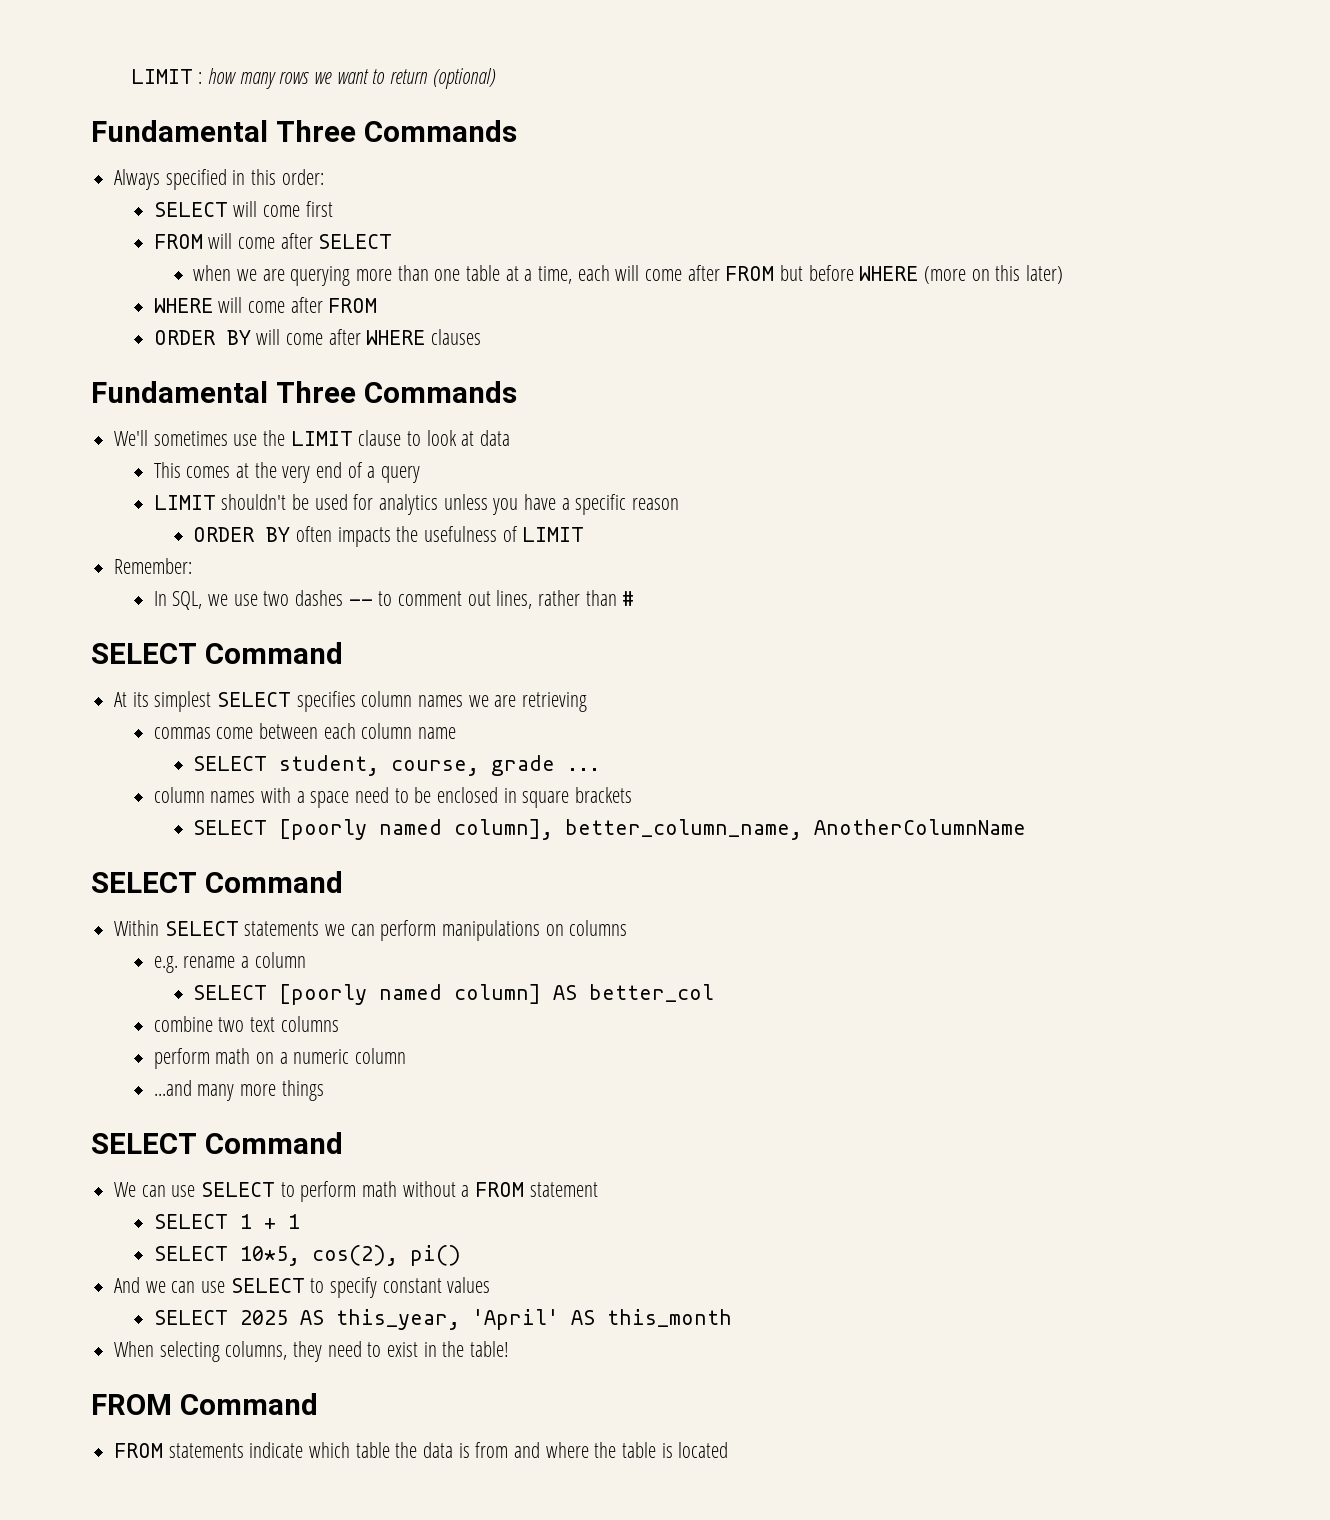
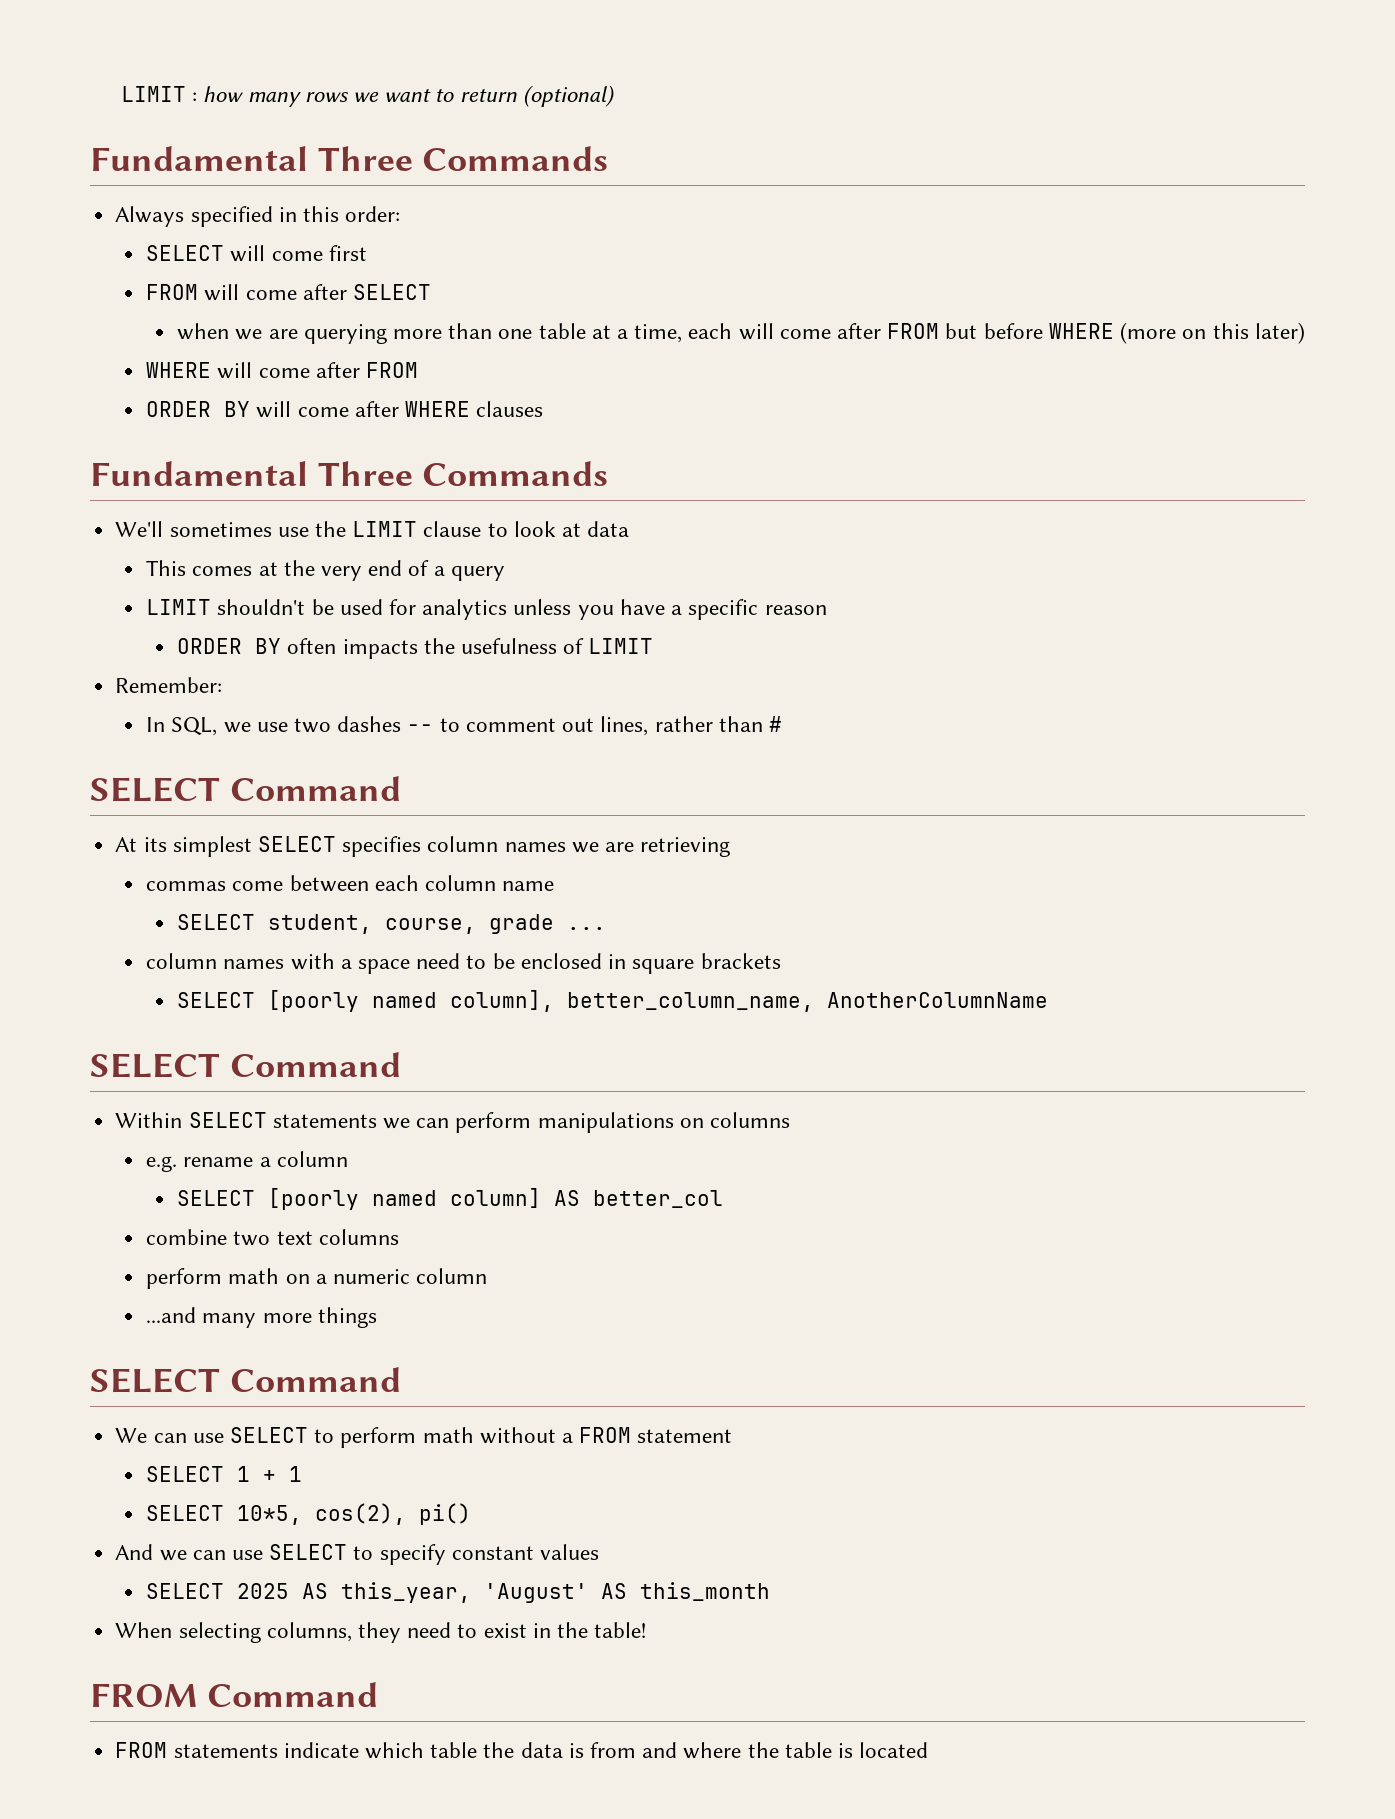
[471,1309,559,1330] 'April' -> [484,1583,589,1603] 'August'

